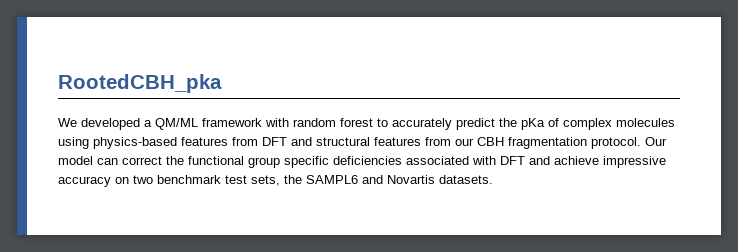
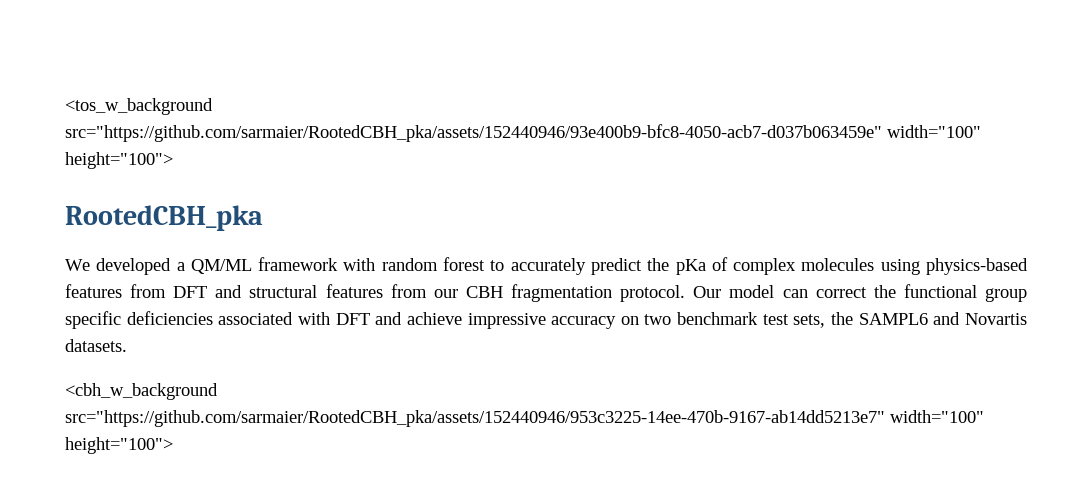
(58, 83) none -> [65,98,213,115] [65,124,981,142] [65,152,173,169] <tos_w_background src="https://github.com/sarmaier/RootedCBH_pka/assets/152440946/93e400b9-bfc8-4050-acb7-d037b063459e" width="100" height="100"> //
(493, 179) none -> [65,383,218,400] [65,410,984,427] [65,437,173,454] // <cbh_w_background src="https://github.com/sarmaier/RootedCBH_pka/assets/152440946/953c3225-14ee-470b-9167-ab14dd5213e7" width="100" height="100">

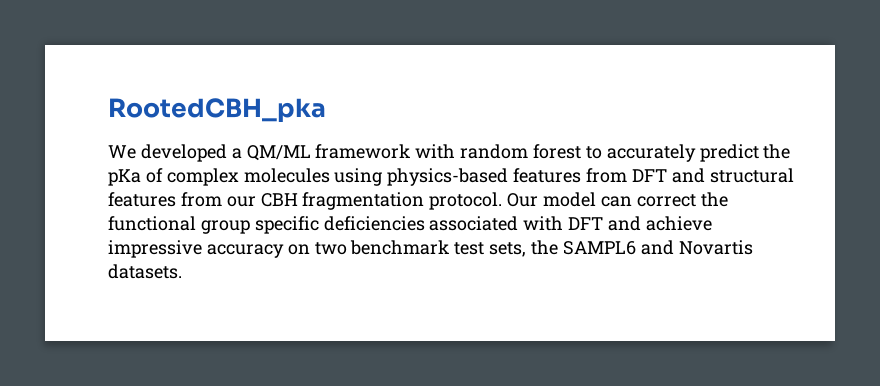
[65,98,213,115] [65,124,981,142] [65,152,173,169] <tos_w_background src="https://github.com/sarmaier/RootedCBH_pka/assets/152440946/93e400b9-bfc8-4050-acb7-d037b063459e" width="100" height="100"> // -> (108, 110) none
[65,383,218,400] [65,410,984,427] [65,437,173,454] // <cbh_w_background src="https://github.com/sarmaier/RootedCBH_pka/assets/152440946/953c3225-14ee-470b-9167-ab14dd5213e7" width="100" height="100"> -> (182, 271) none

